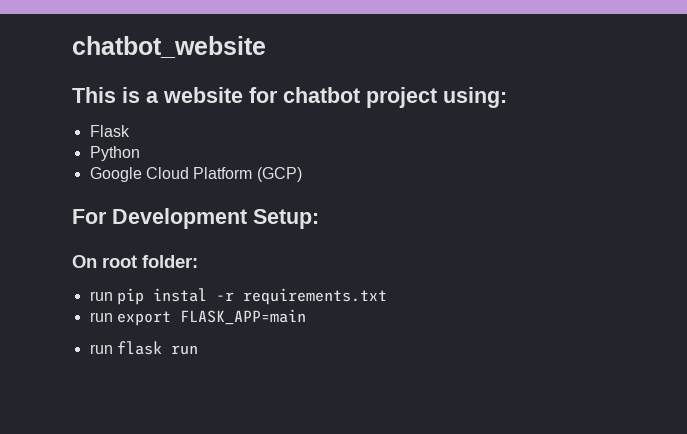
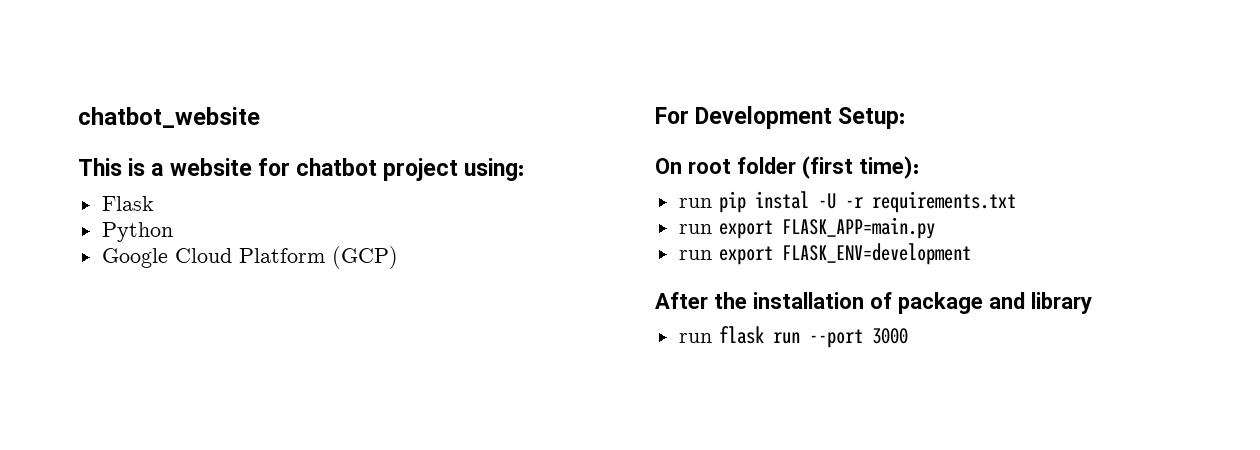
[142,255,198,268] folder: -> [737,156,919,179] folder (first time):
(207, 295) none -> [817,193,836,209] -U
[179,309,306,325] FLASK_APP=main -> [781,217,935,239] [678,243,971,265] [655,292,1092,314] FLASK_APP=main.py // run export FLASK_ENV=development // After the installation of package and library
(198, 350) none -> [808,328,908,348] --port 3000

